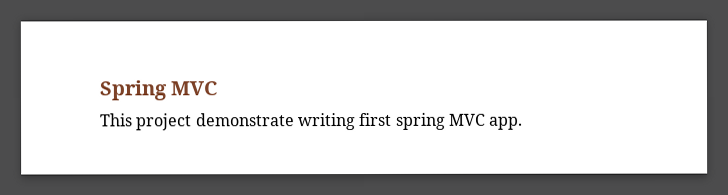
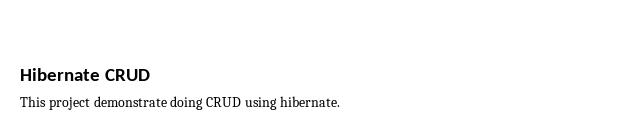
[99,80,218,101] Spring MVC -> [20,68,150,81] Hibernate CRUD
[297,112,524,131] writing first spring MVC app. -> [170,96,340,110] doing CRUD using hibernate.

